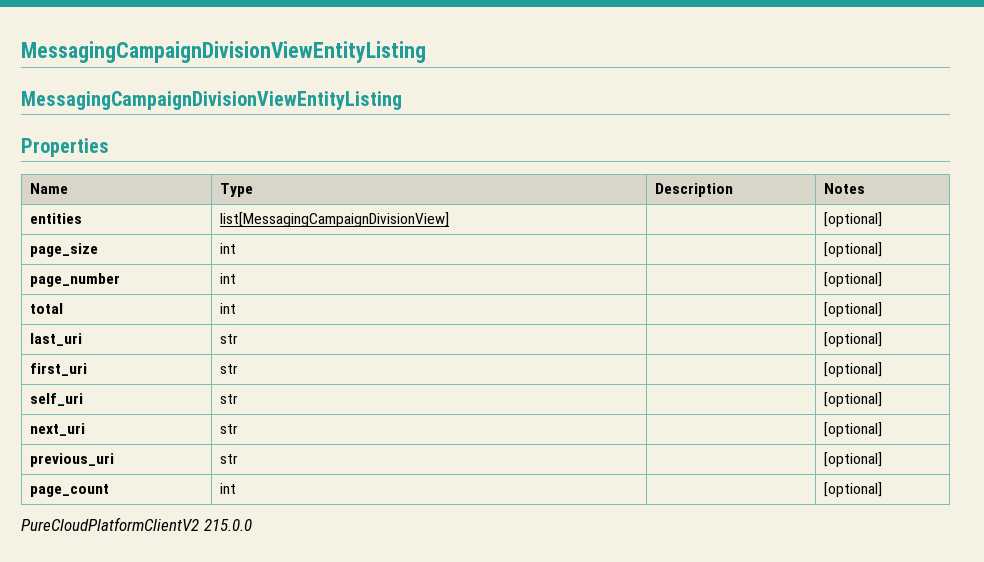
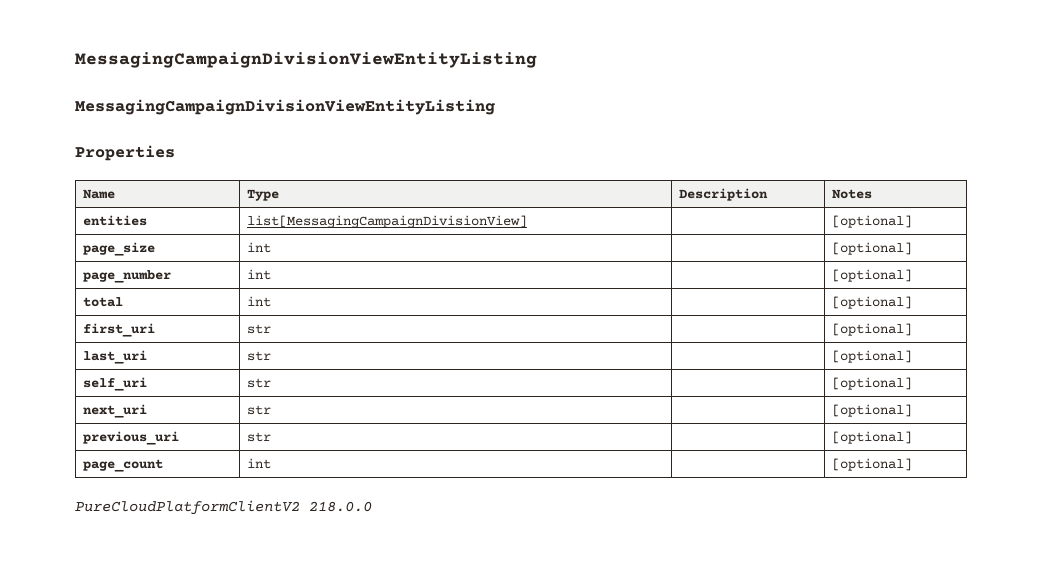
[29,333,82,346] [219,334,238,344] [823,332,882,347] [29,363,87,376] last_uri | str | | [optional] // first_uri -> [83,323,156,337] [247,324,272,334] [832,323,913,336] [83,350,148,364] first_uri | str | | [optional] // last_uri
[203,519,252,531] 215.0.0 -> [309,501,372,512] 218.0.0

